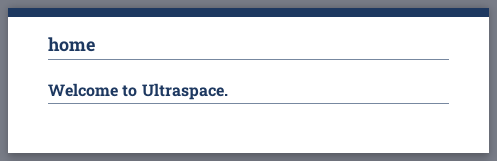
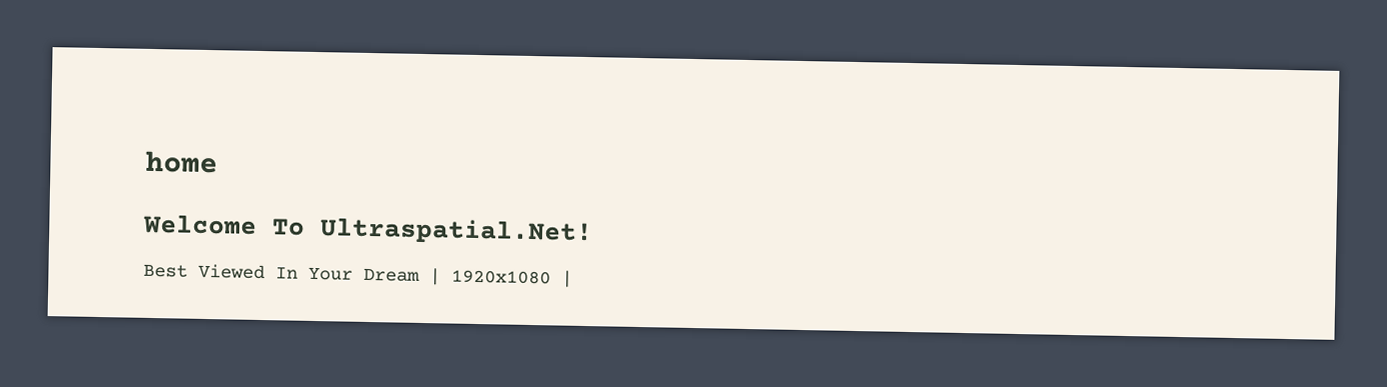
[122,83,228,100] to Ultraspace. -> [272,217,593,247] [143,263,573,288] To Ultraspatial.Net! // Best Viewed In Your Dream | 1920x1080 |

